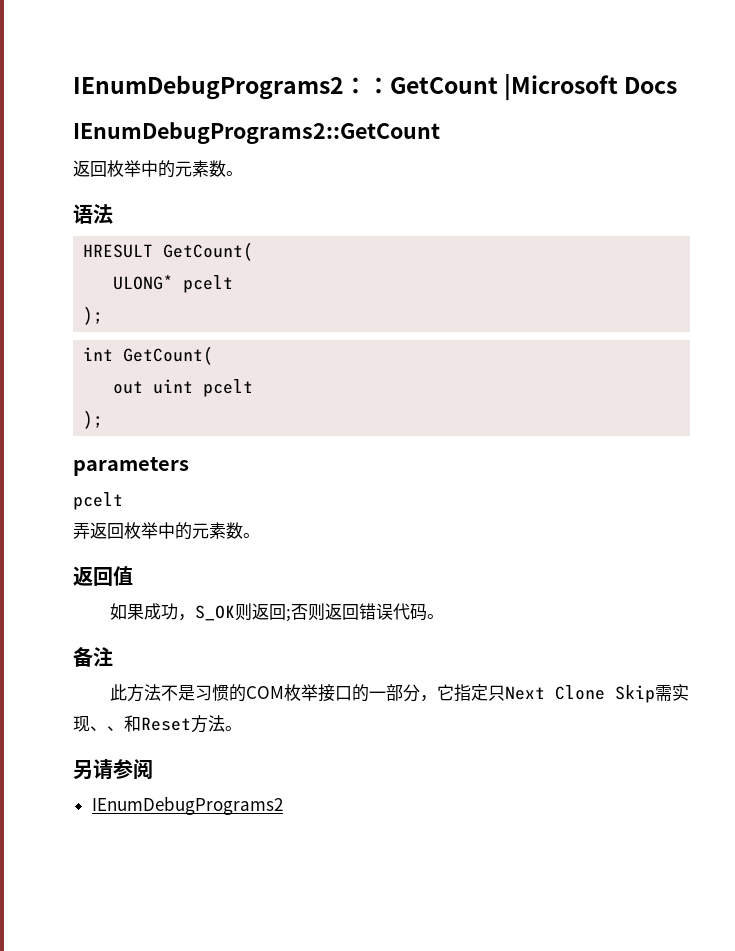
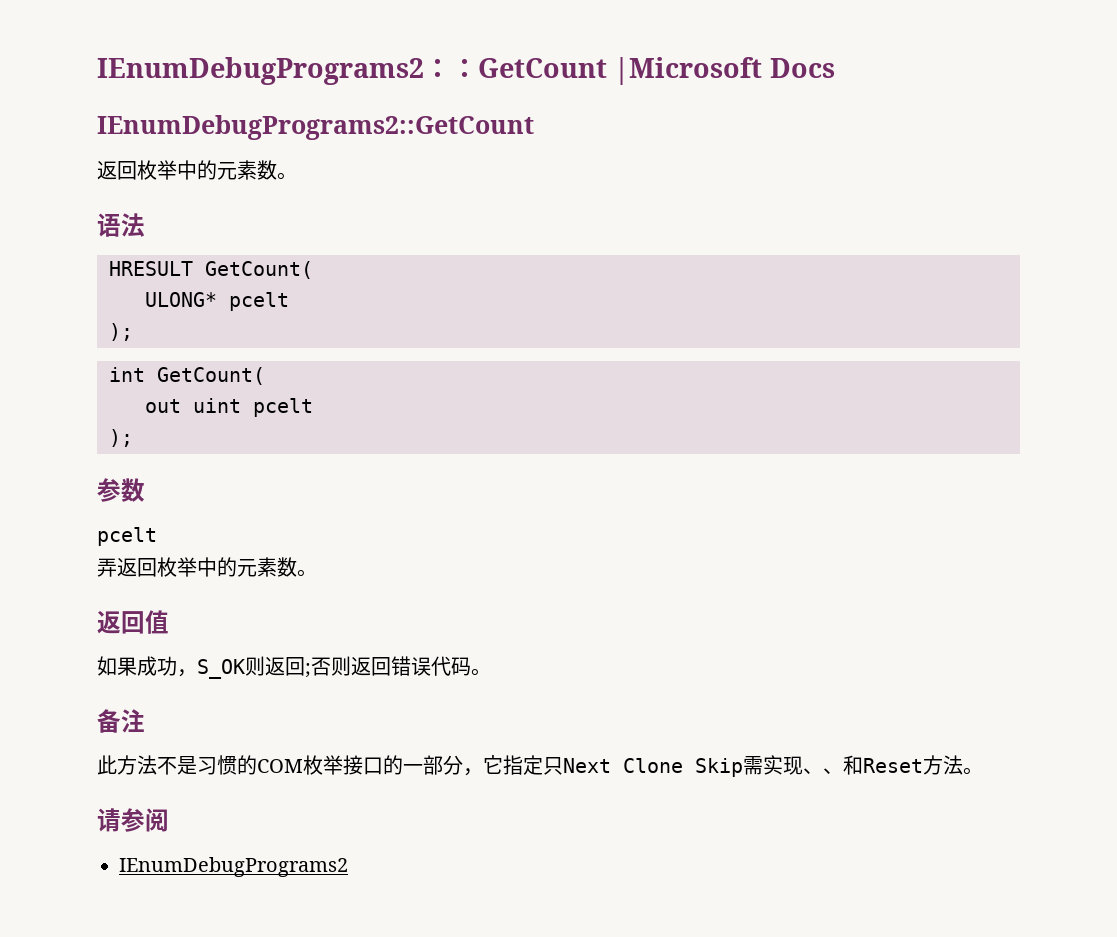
[73,456,189,476] parameters -> [97,478,145,502] 参数
[73,760,93,780] 另 -> (983, 771) none

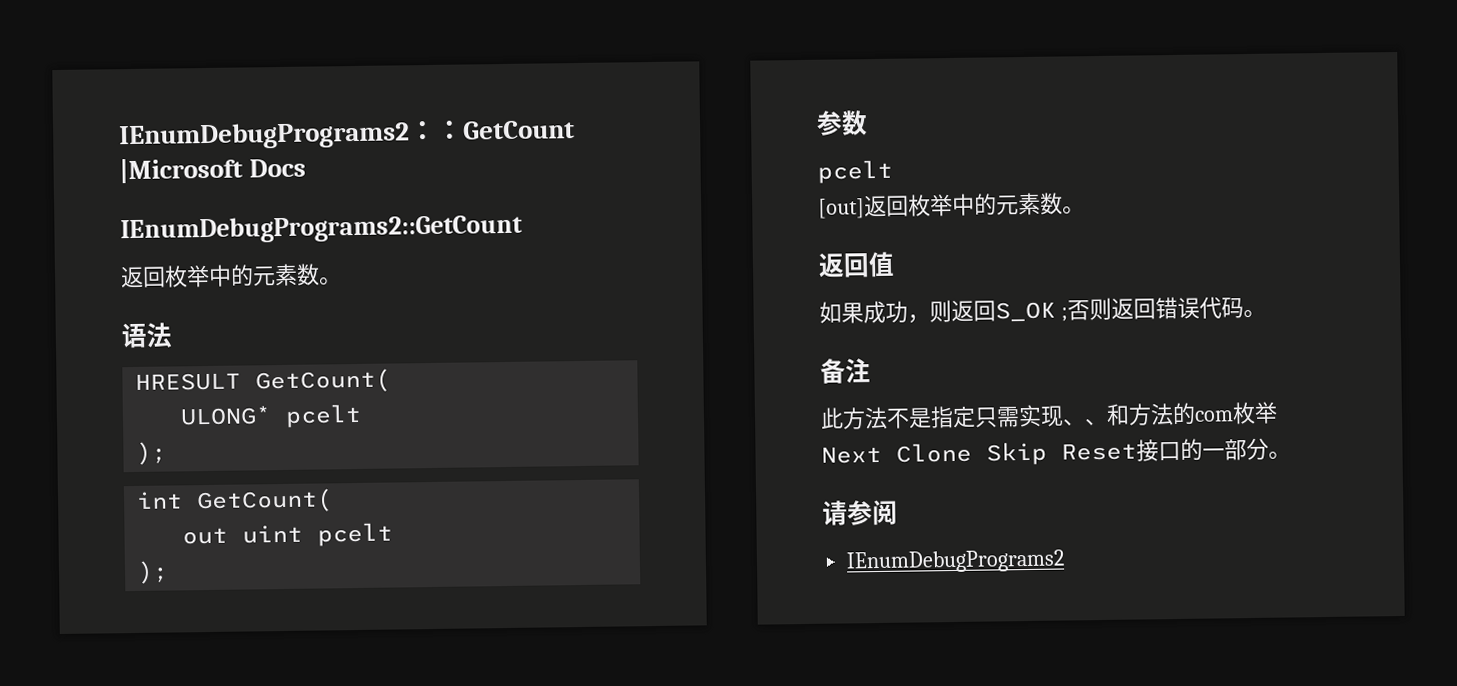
[97,558,117,577] 弄 -> [818,198,865,219] [out]
[197,656,305,679] S_OK则返回 -> [929,299,1056,323] 则返回S_OK
[197,755,963,777] 习惯的COM枚举接口的一部分，它指定只Next Clone Skip需实现、、和Reset方法 -> [930,401,1278,429] [821,437,1269,466] 指定只需实现、、和方法的com枚举Next Clone Skip Reset接口的一部分

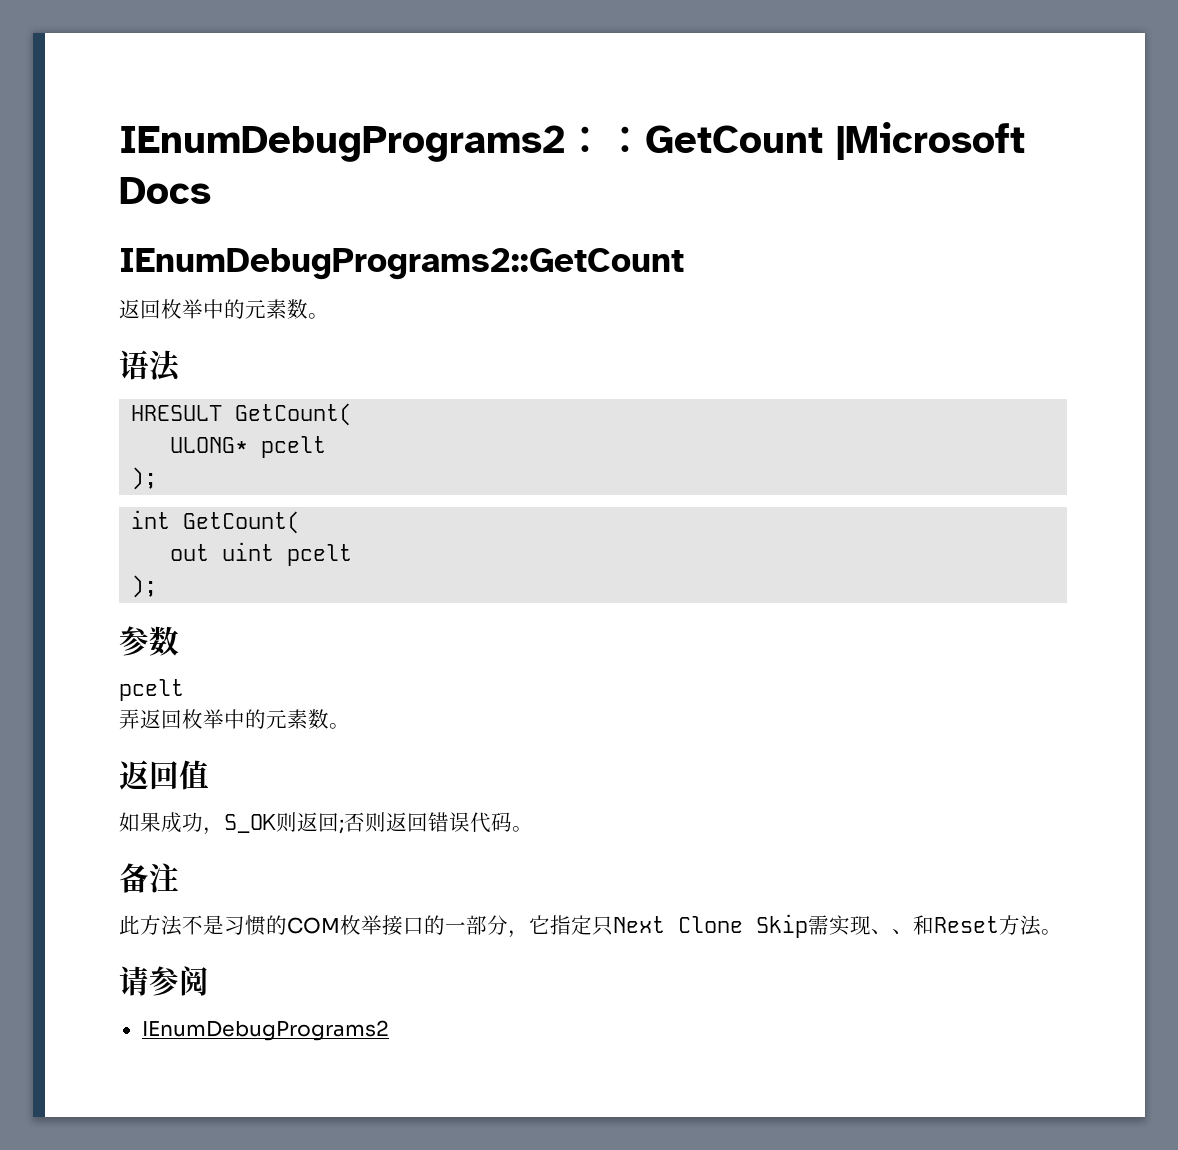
[818,198,865,219] [out] -> [119,709,140,729] 弄
[929,299,1056,323] 则返回S_OK -> [224,812,339,833] S_OK则返回
[930,401,1278,429] [821,437,1269,466] 指定只需实现、、和方法的com枚举Next Clone Skip Reset接口的一部分 -> [224,914,1041,938] 习惯的COM枚举接口的一部分，它指定只Next Clone Skip需实现、、和Reset方法

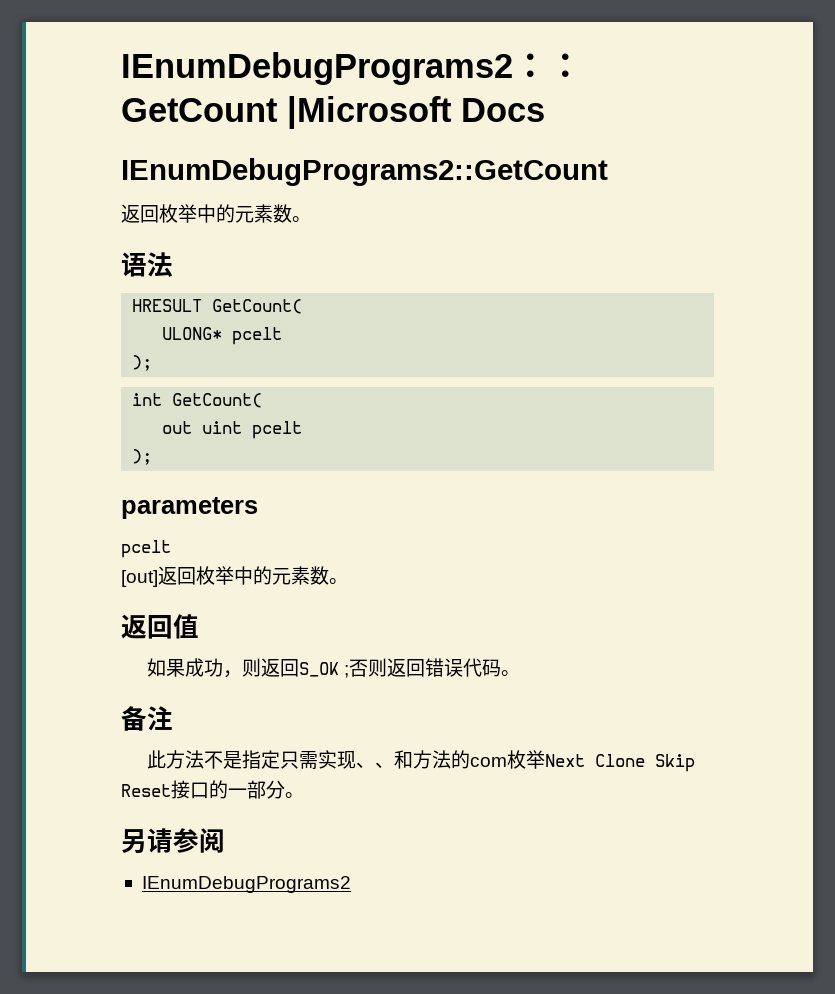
[119,626,179,656] [119,679,184,701] [119,709,140,729] 参数 // pcelt // 弄 -> [121,497,258,519] [121,540,171,558] [121,570,158,587] parameters // pcelt // [out]
[224,812,339,833] S_OK则返回 -> [241,658,339,677] 则返回S_OK
[224,914,1062,938] 习惯的COM枚举接口的一部分，它指定只Next Clone Skip需实现、、和Reset方法。 // -> [241,750,695,772] [121,780,304,799] [121,829,147,853] 指定只需实现、、和方法的com枚举Next Clone Skip Reset接口的一部分。 // 另

